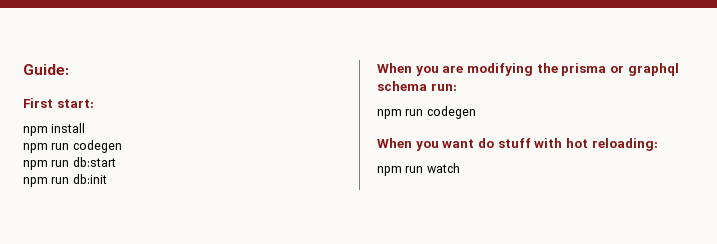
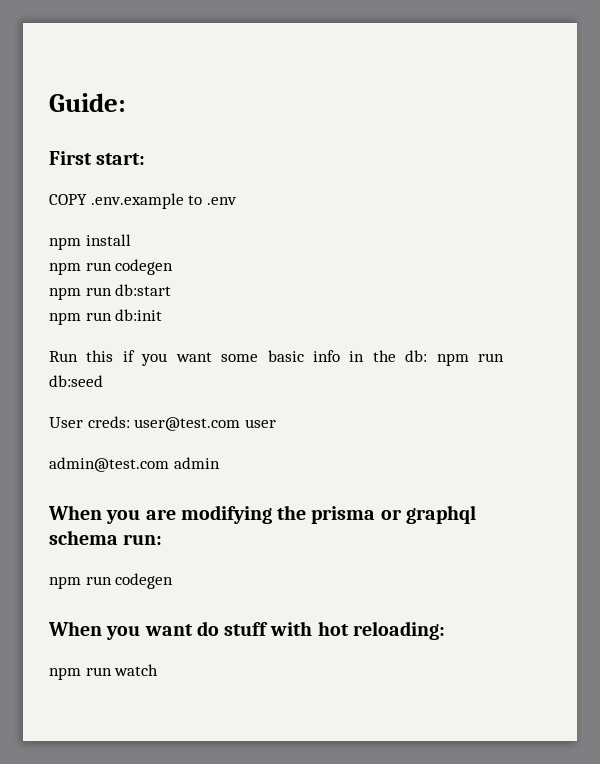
(94, 103) none -> [49,193,237,209] // COPY .env.example to .env
(107, 179) none -> [49,350,505,366] [49,375,103,387] [49,416,276,431] [49,457,220,472] // Run this if you want some basic info in the db: npm run db:seed // User creds: user@test.com user // admin@test.com admin

